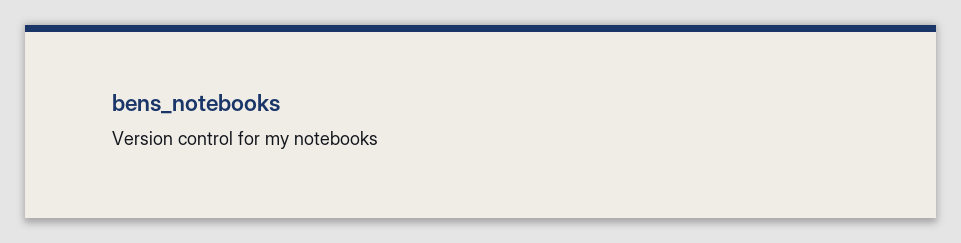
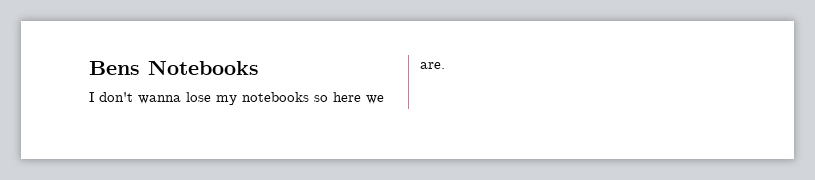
[112,94,280,114] [112,131,378,149] bens_notebooks // Version control for my notebooks -> [89,60,259,75] [89,92,384,105] [420,62,445,69] Bens Notebooks // I don't wanna lose my notebooks so here we are.

